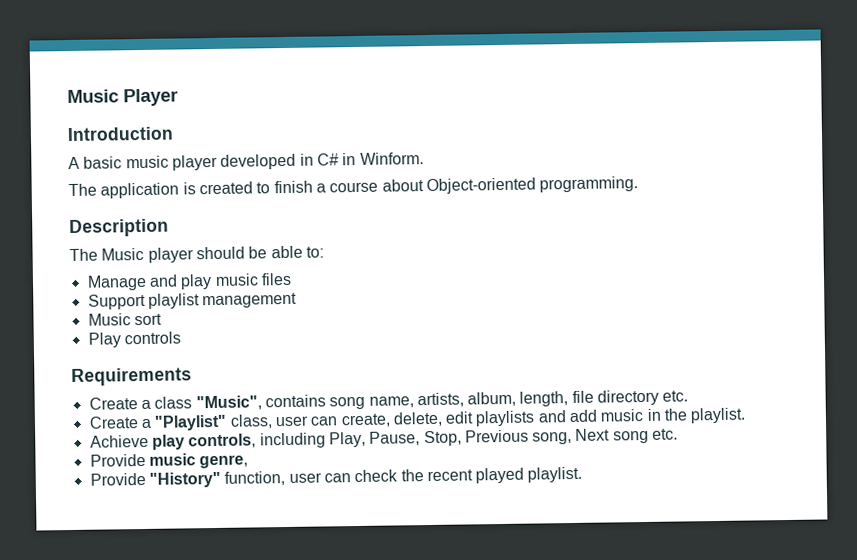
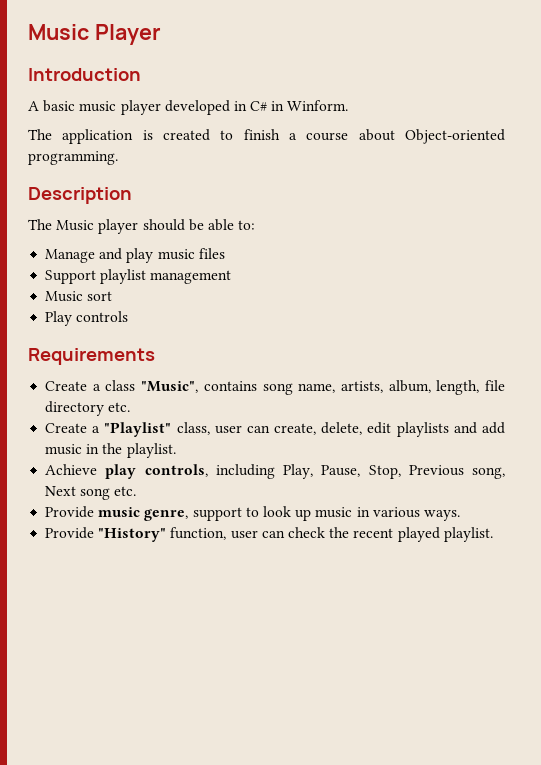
(249, 461) none -> [192,506,460,521] support to look up music in various ways.

